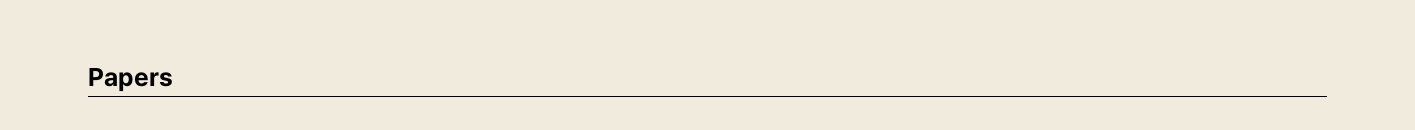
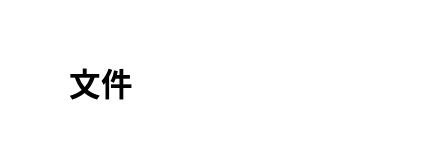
[88,67,173,92] Papers -> [69,68,133,100] 文件

